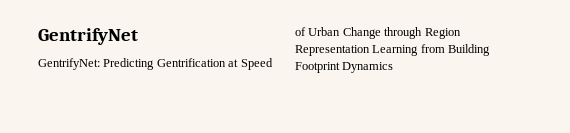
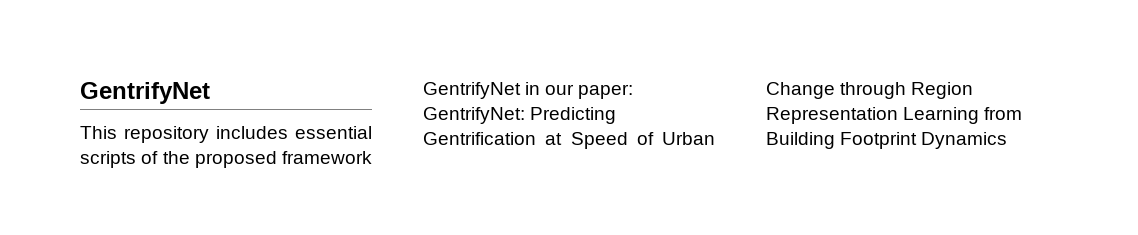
(138, 36) none -> [80,126,372,143] [80,151,372,168] [423,82,634,99] This repository includes essential scripts of the proposed framework GentrifyNet in our paper:

